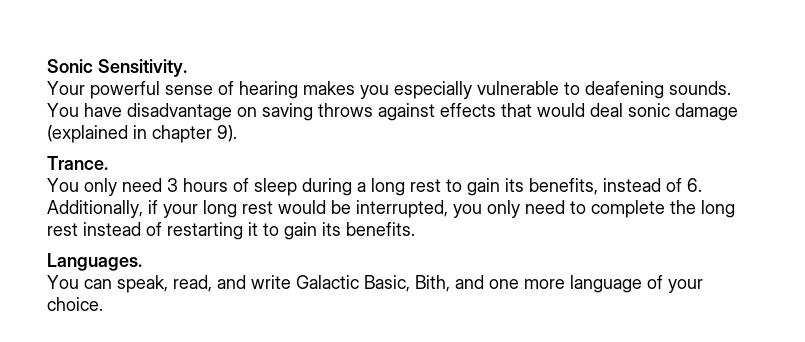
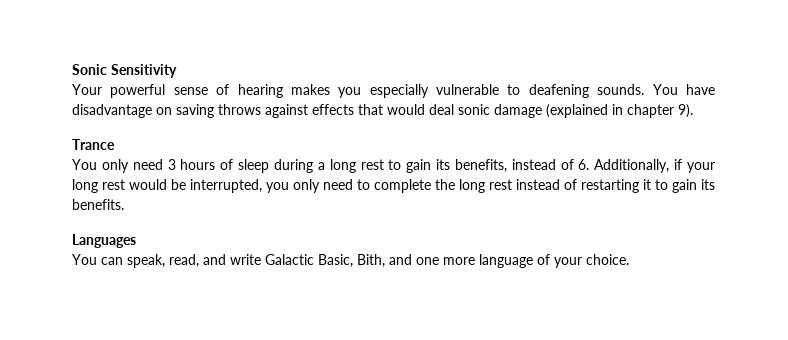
[98,59,187,77] Sensitivity. -> [111,64,177,78] Sensitivity
[47,156,108,170] Trance. -> [72,139,115,150] Trance
[47,253,142,271] Languages. -> [72,234,136,248] Languages

